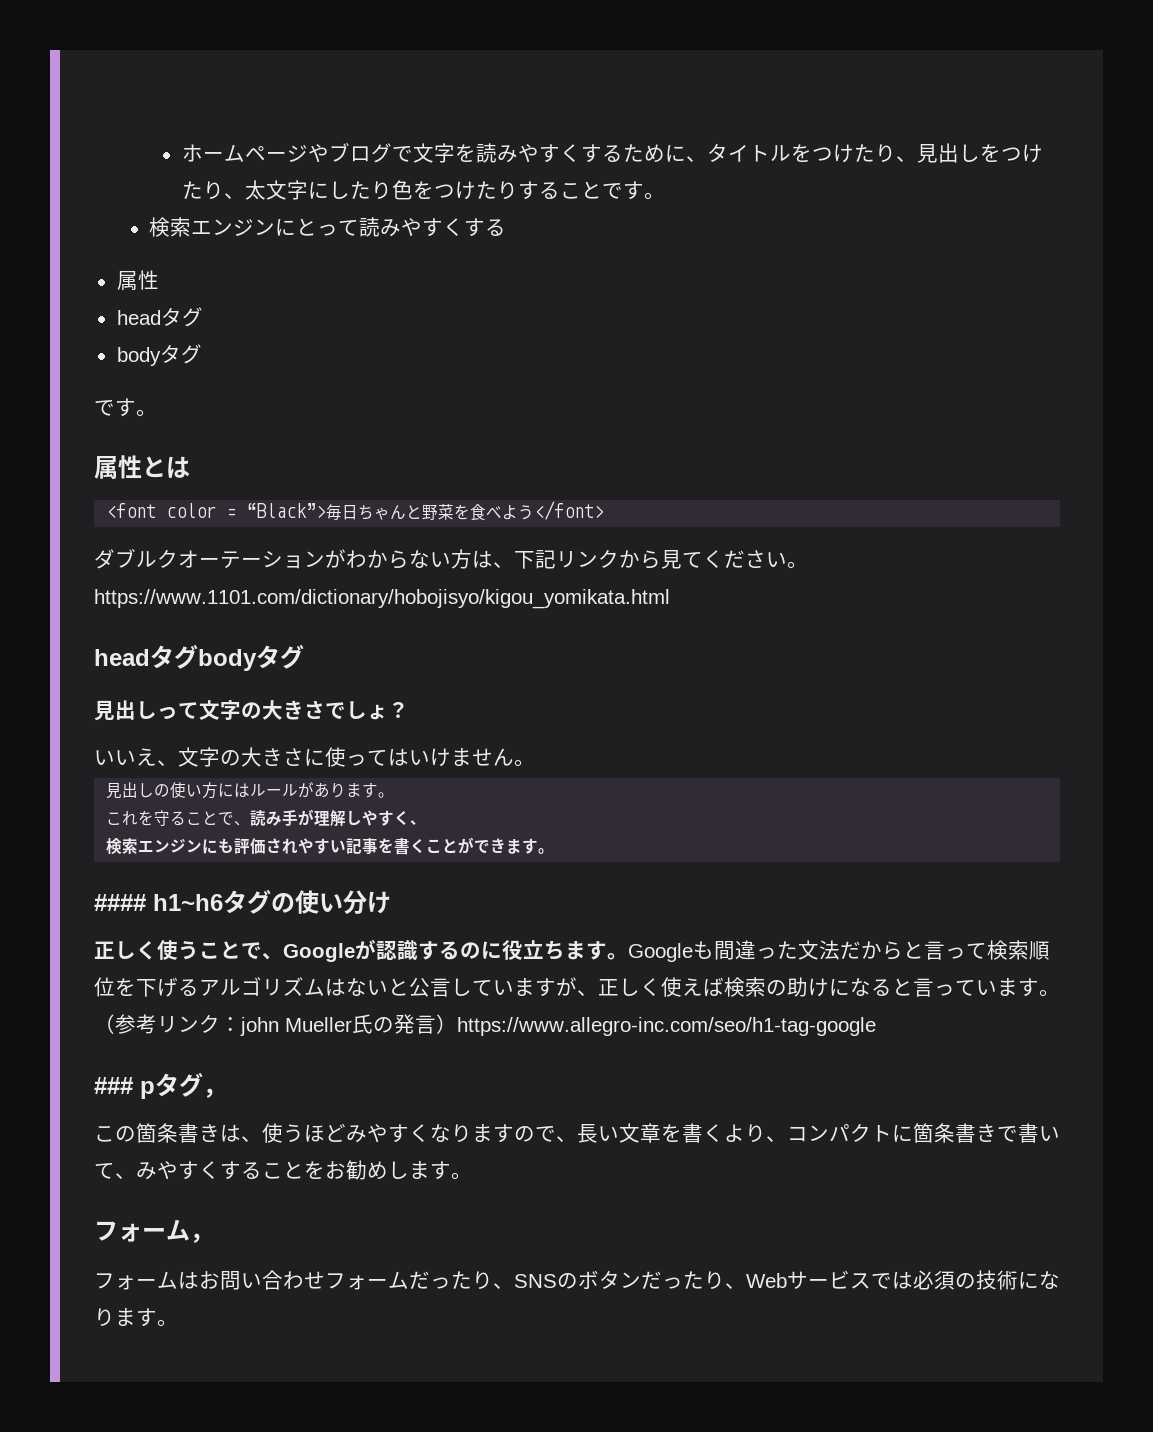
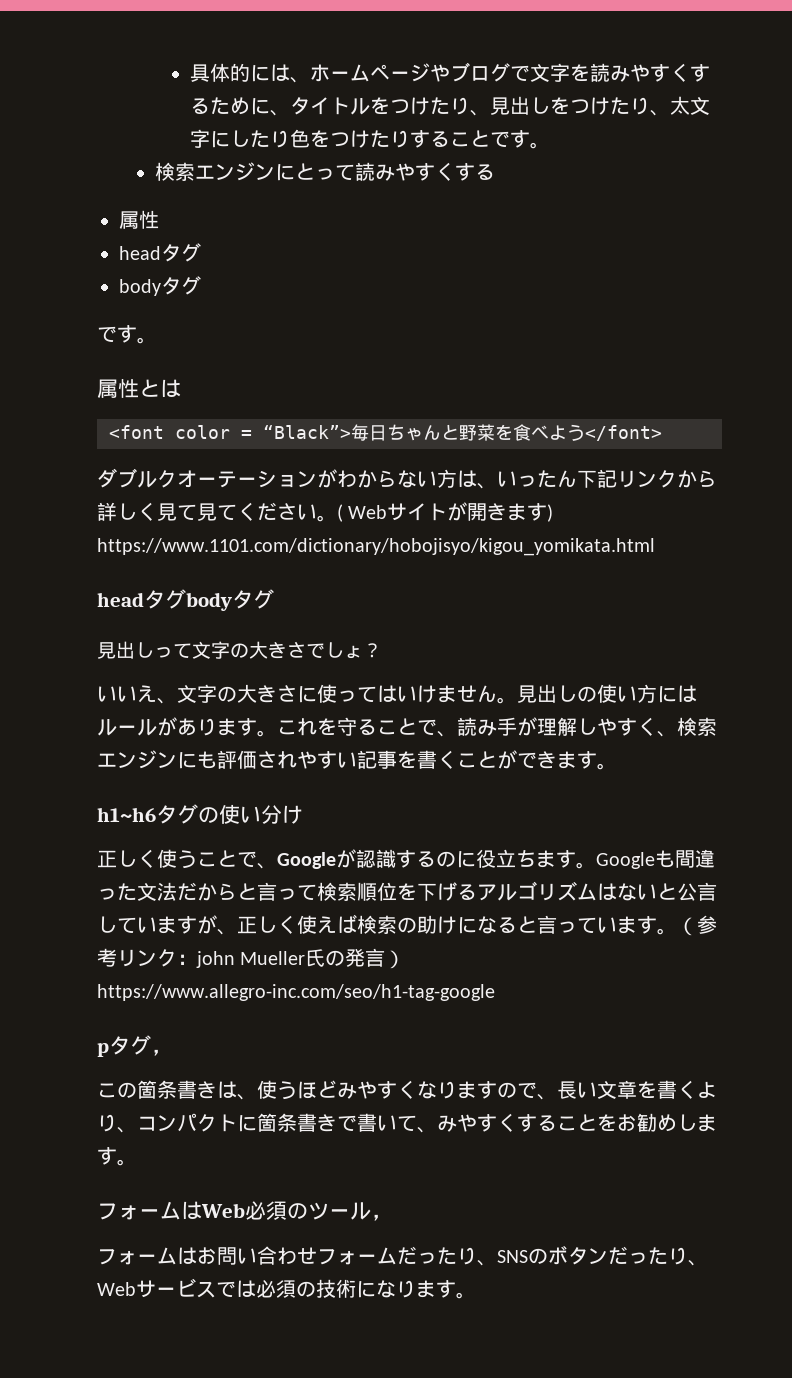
(181, 153) none -> [190,63,311,83] 具体的には、
(514, 565) none -> [497,470,577,488] いったん
(661, 559) none -> [97,502,197,521] 詳しく見て
(808, 565) none -> [337,502,554,522] ( Webサイトが開きます)
(535, 763) // -> (517, 700) none
(395, 795) // -> (277, 733) none
(427, 822) // -> (677, 734) none
[94,894,146,911] #### -> (617, 766) none
[94,1077,133,1094] ### -> (495, 992) none
(190, 1230) none -> [181,1201,371,1220] はWeb必須のツール

